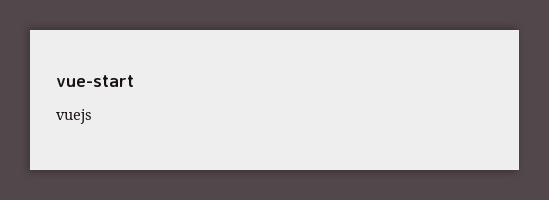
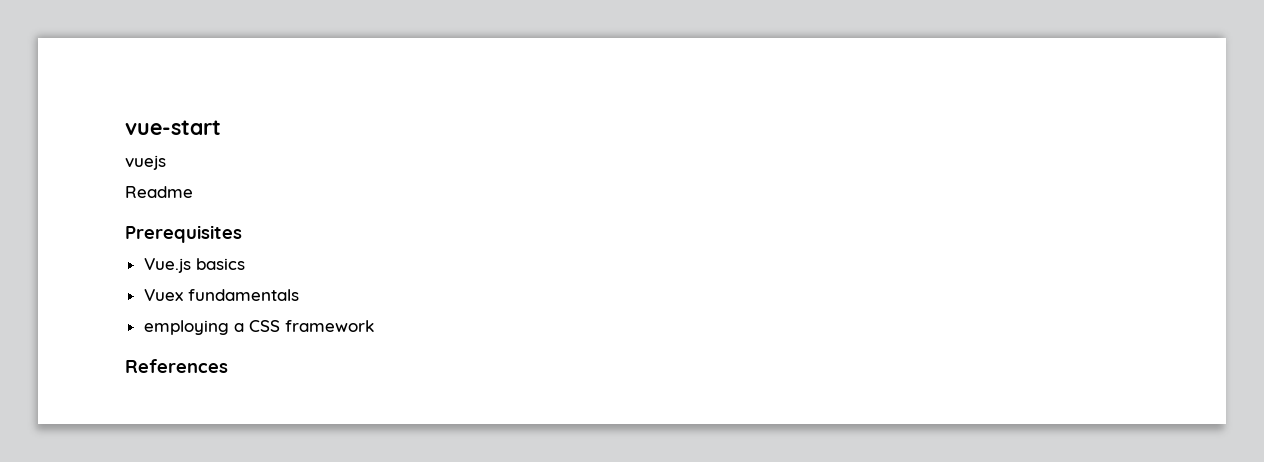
(92, 116) none -> [125,186,193,198] [125,225,242,243] [143,258,245,273] [143,289,299,301] [143,320,374,335] [125,359,228,373] // Readme // Prerequisites // Vue.js basics // Vuex fundamentals // employing a CSS framework // References

